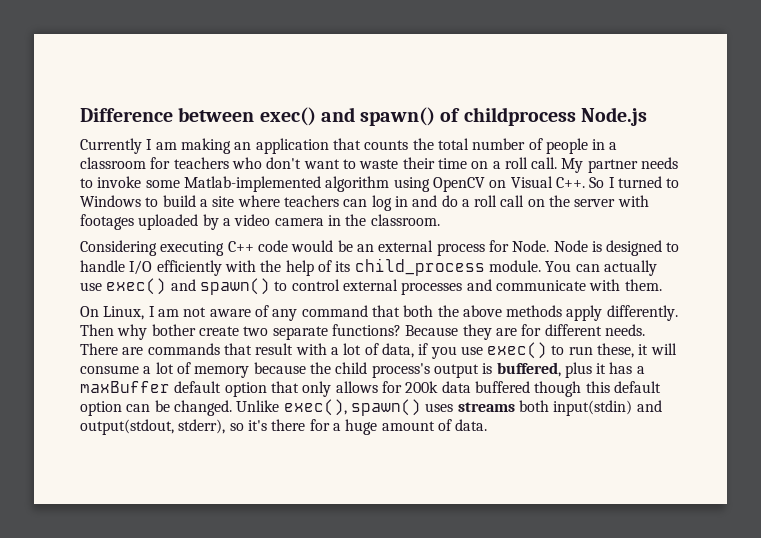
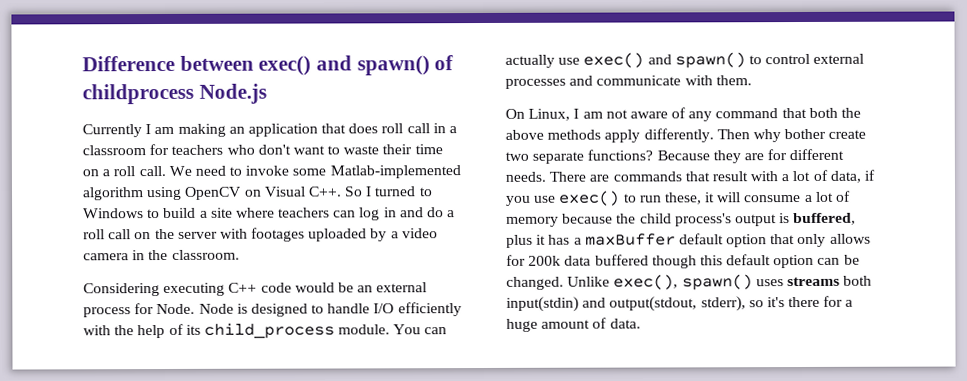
[364,138,588,154] counts the total number of people -> [348,123,430,134] does roll call
[561,157,679,173] My partner needs -> [168,165,226,176] We need

